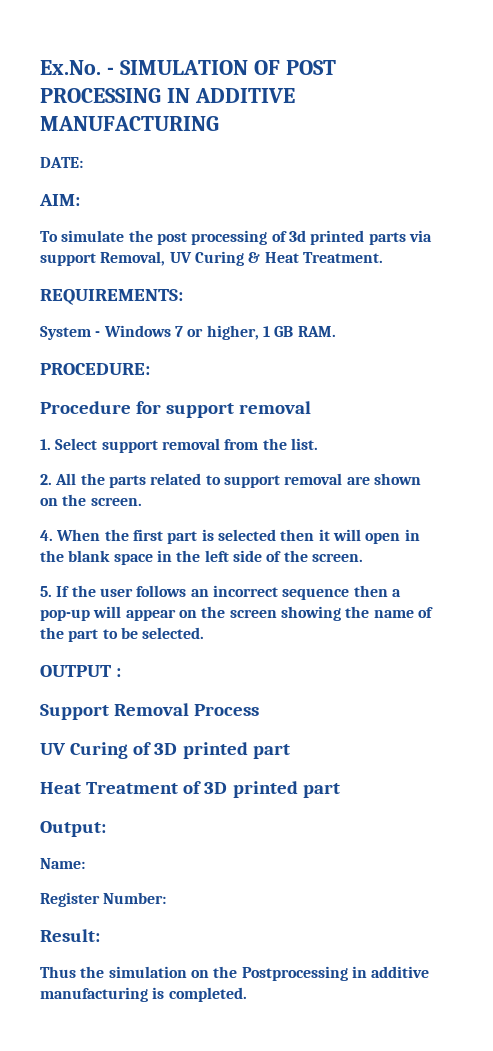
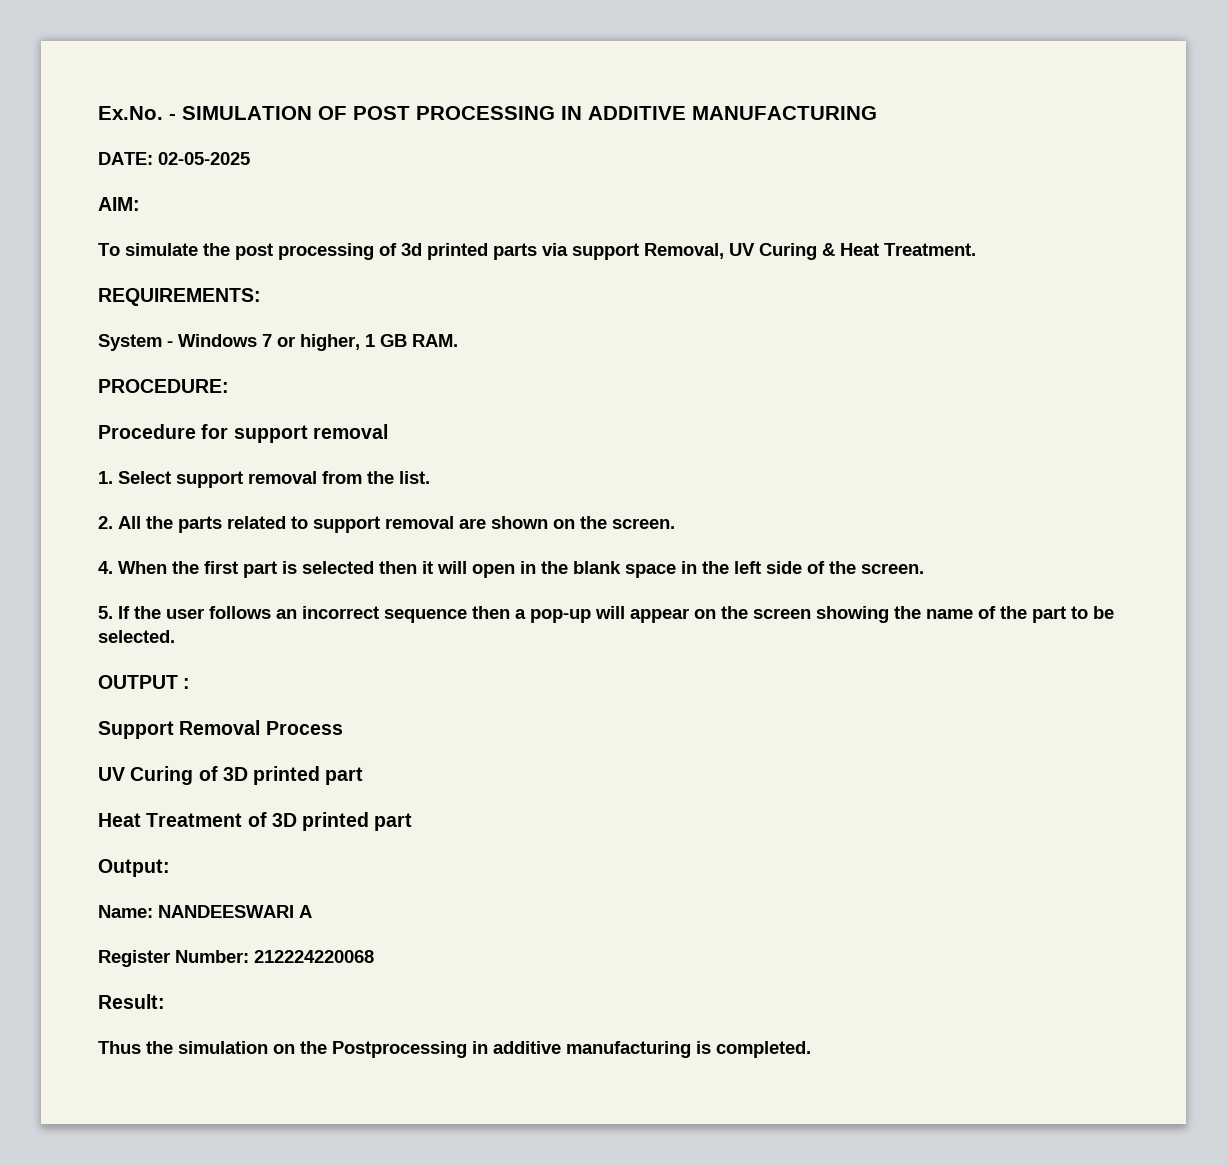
(83, 162) none -> [158,152,250,165] 02-05-2025
(85, 863) none -> [158,905,312,918] NANDEESWARI A
(167, 898) none -> [254,950,374,963] 212224220068

